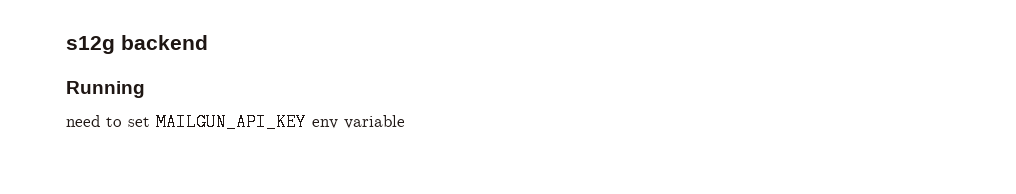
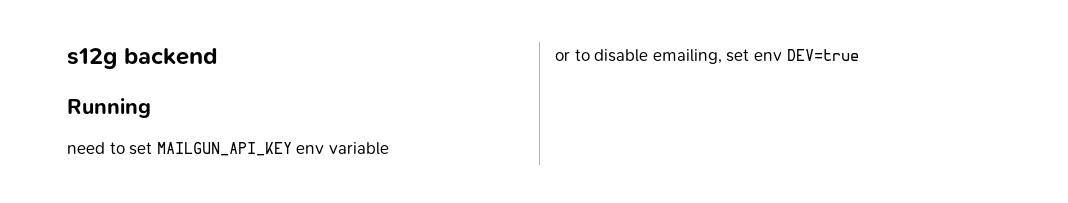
(405, 122) none -> [555,49,859,64] // or to disable emailing, set env DEV=true

